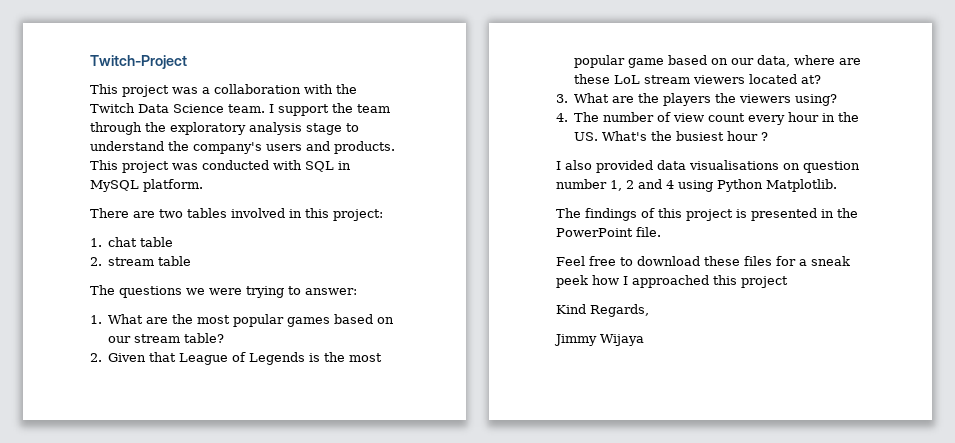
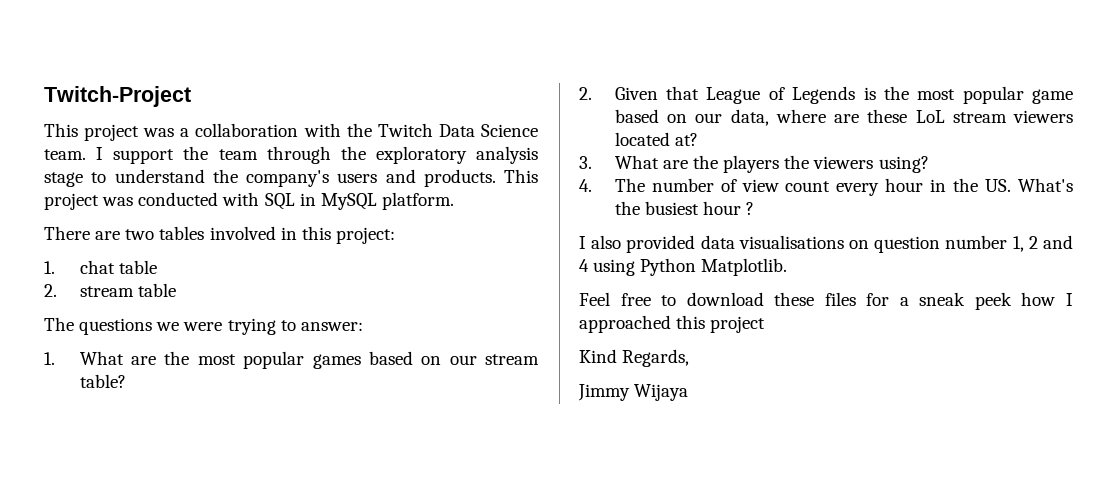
[556,208,858,221] [556,227,661,237] // The findings of this project is presented in the PowerPoint file. -> (788, 267) none

